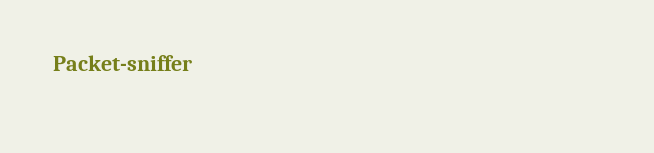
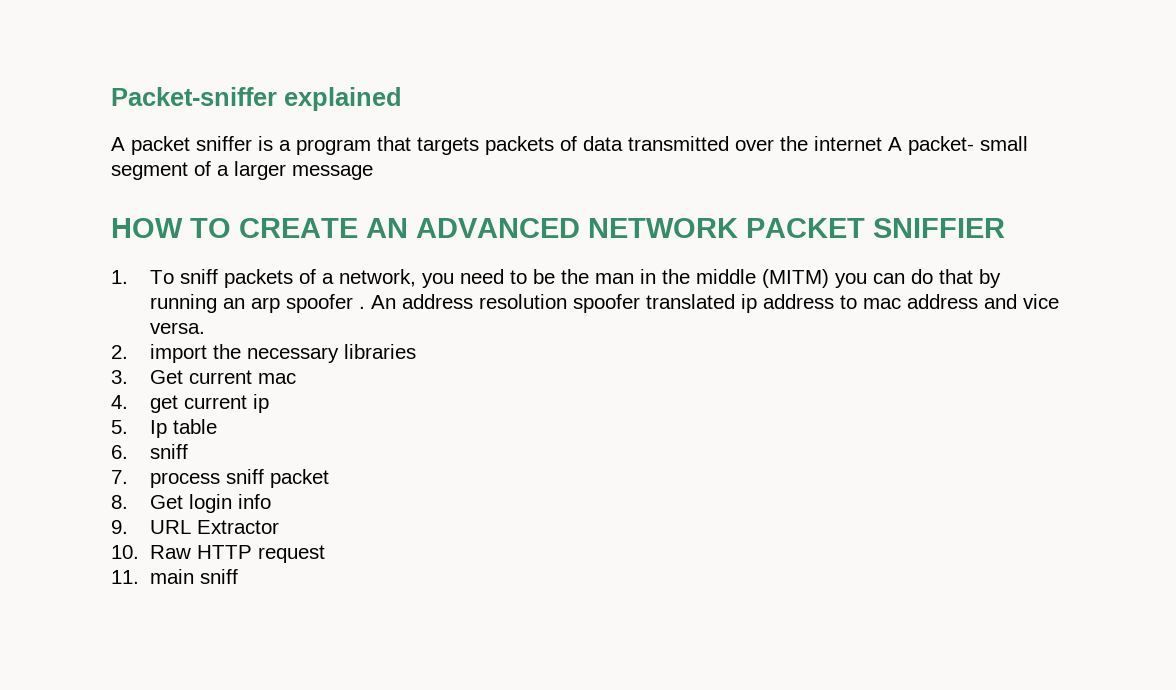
(192, 63) none -> [284,87,402,111] [111,136,1028,155] [111,161,373,180] [111,218,1005,238] [111,269,1001,288] [149,294,1059,313] [149,322,205,334] [111,344,416,363] [111,370,296,384] [111,394,269,413] [111,419,217,438] [111,444,188,459] [111,469,329,488] [111,494,271,513] [111,520,279,534] [111,545,325,563] [111,569,238,584] explained // A packet sniffer is a program that targets packets of data transmitted over the internet A packet- small segment of a larger message // HOW TO CREATE AN ADVANCED NETWORK PACKET SNIFFIER // 1. To sniff packets of a network, you need to be the man in the middle (MITM) you can do that by running an arp spoofer . An address resolution spoofer translated ip address to mac address and vice versa. // 2. import the necessary libraries // 3. Get current mac // 4. get current ip // 5. Ip table // 6. sniff // 7. process sniff packet // 8. Get login info // 9. URL Extractor // 10. Raw HTTP request // 11. main sniff

